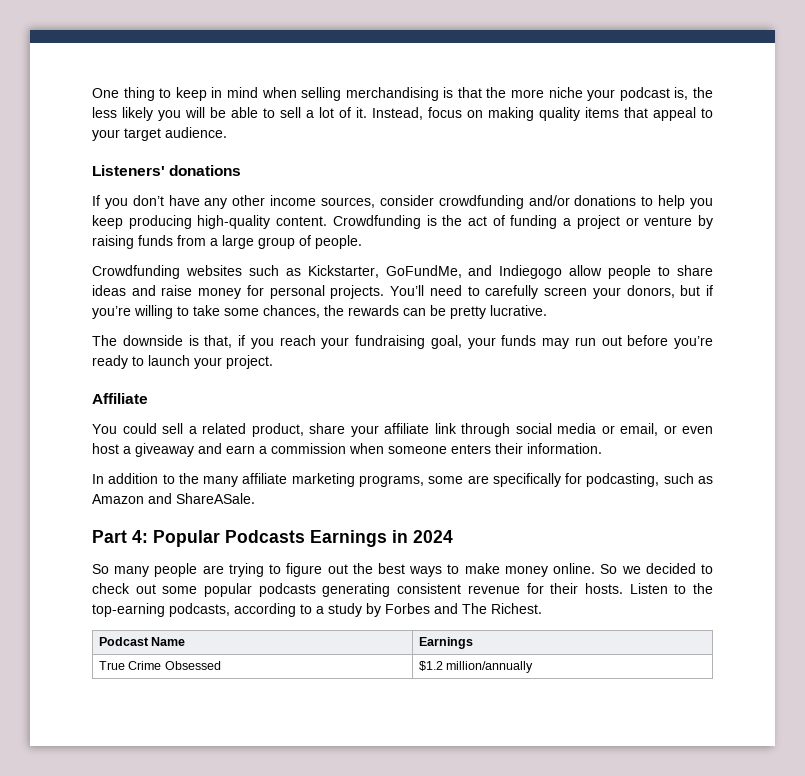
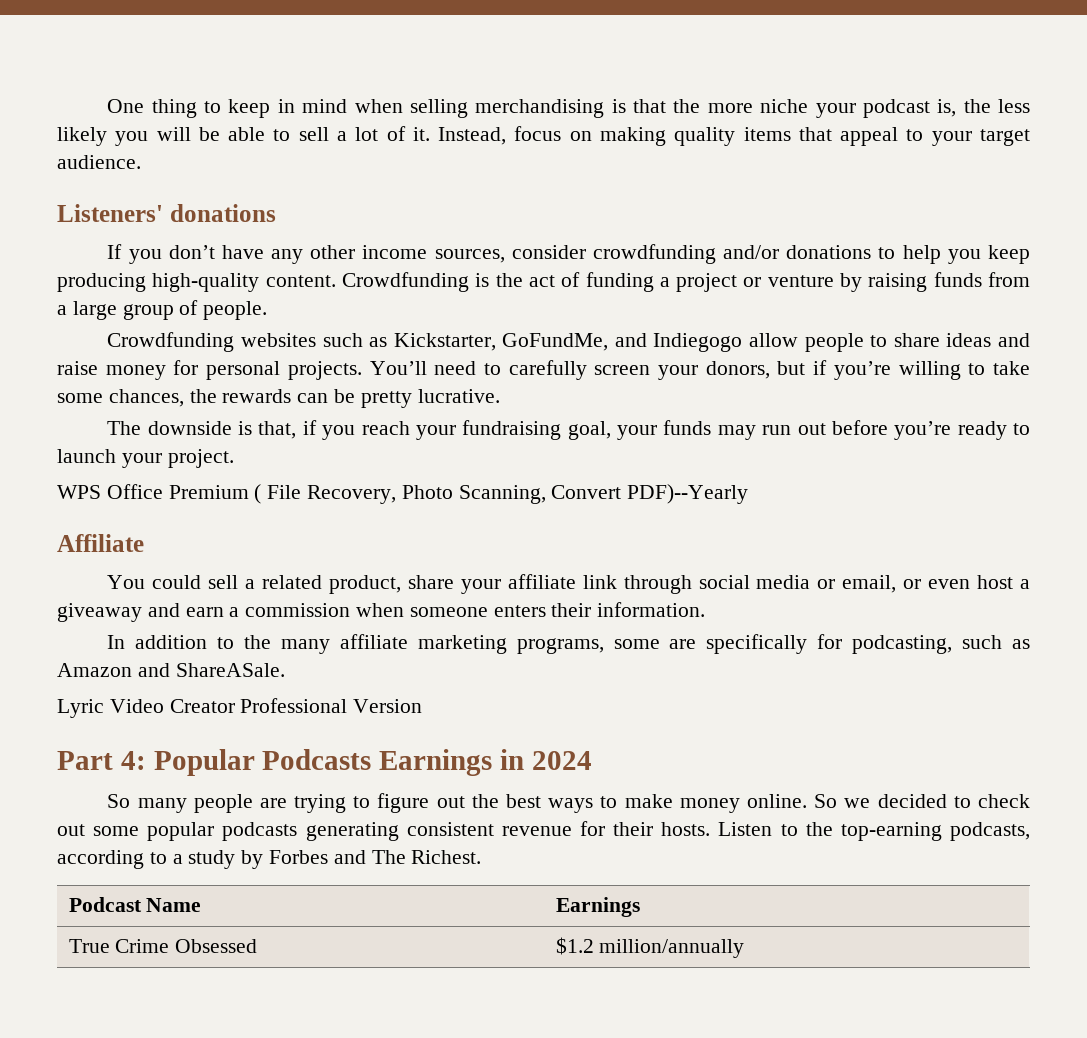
(273, 362) none -> [57,484,749,504] // WPS Office Premium ( File Recovery, Photo Scanning, Convert PDF)--Yearly
(255, 498) none -> [57,698,423,718] // Lyric Video Creator Professional Version

